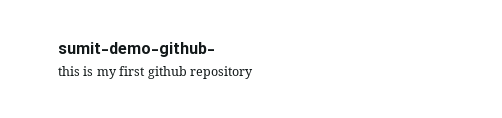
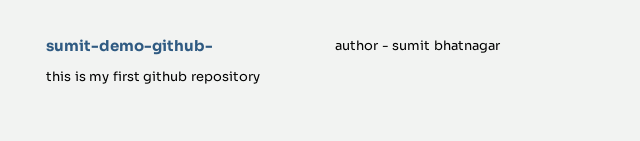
(253, 72) none -> [335,40,501,53] // author - sumit bhatnagar

